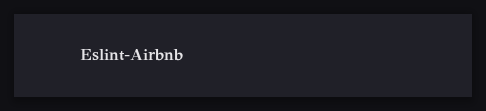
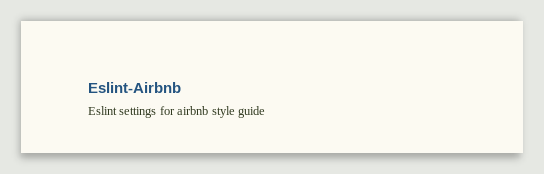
(183, 55) none -> [88,106,265,118] // Eslint settings for airbnb style guide

